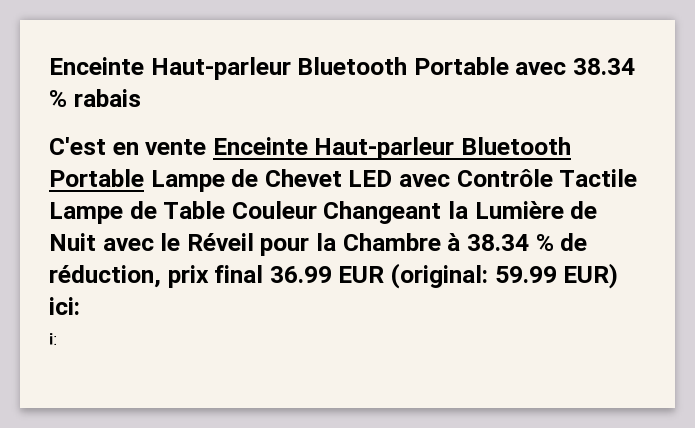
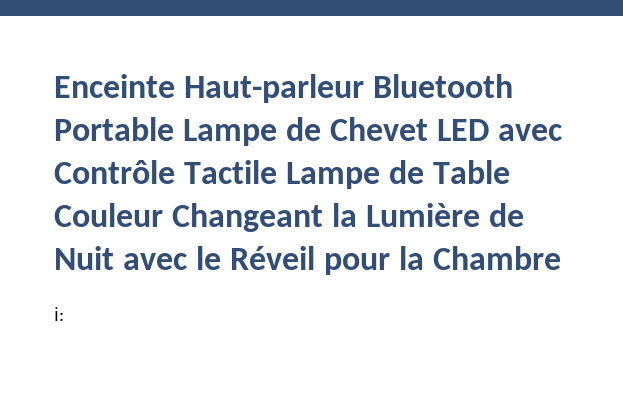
[49,57,636,80] [49,89,141,107] [49,137,572,160] [49,169,144,187] Enceinte Haut-parleur Bluetooth Portable avec 38.34 % rabais // C'est en vente Enceinte Haut-parleur Bluetooth Portable -> [54,74,514,103] [54,117,174,141] Enceinte Haut-parleur Bluetooth Portable
[447,233,588,251] [49,263,619,289] [49,297,80,315] à 38.34 % de réduction, prix final 36.99 EUR (original: 59.99 EUR) ici: -> (562, 258) none

